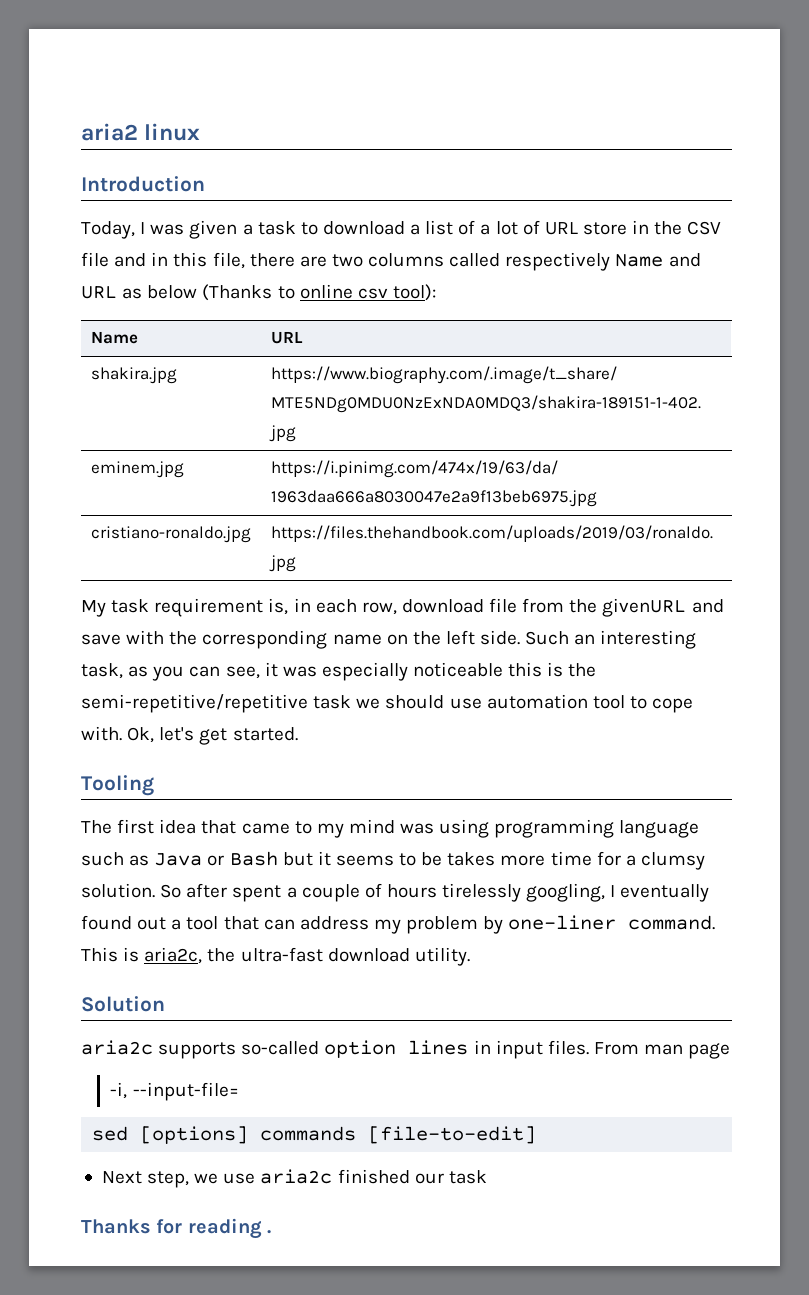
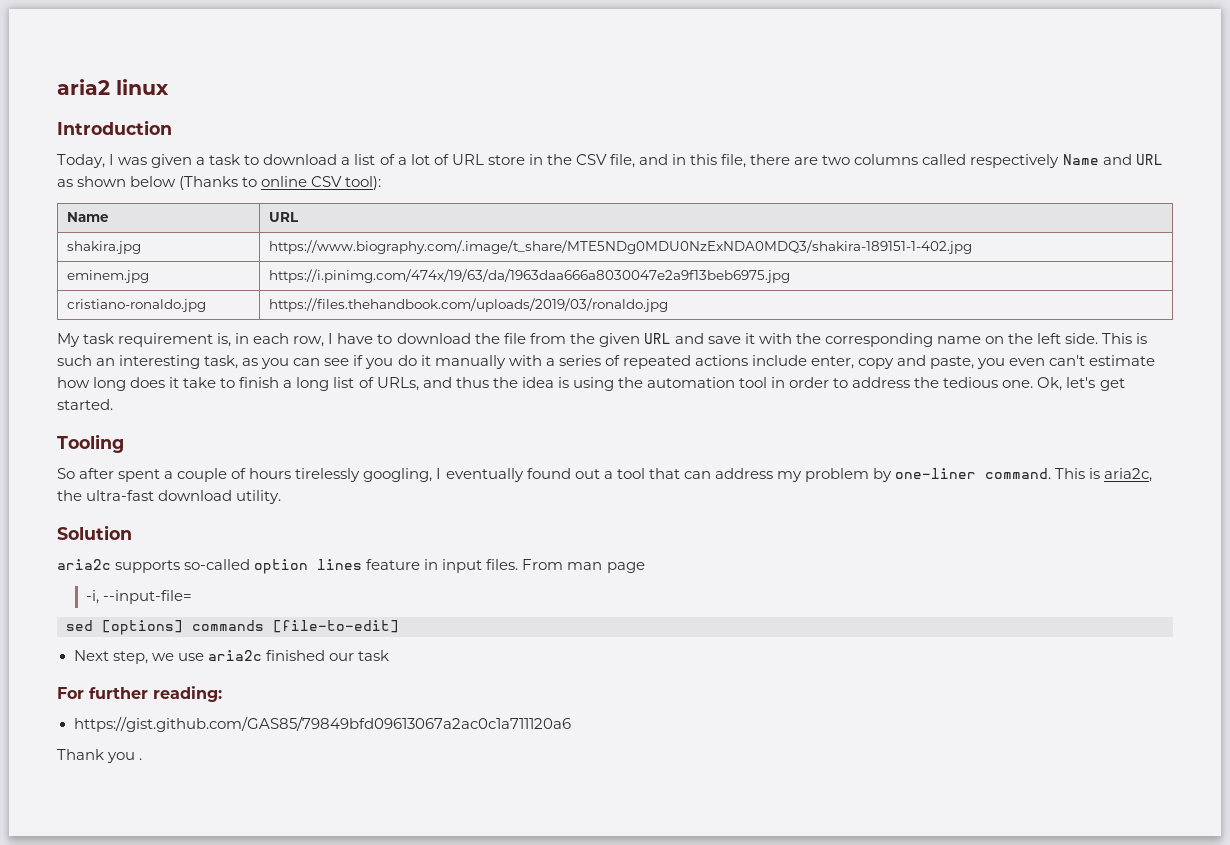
[81,252,109,267] file -> [609,154,635,168] file,
(143, 293) none -> [77,176,127,187] shown
[357,288,388,299] csv -> [311,176,343,187] CSV
[401,599,484,613] download -> [328,333,500,344] I have to download the
[602,598,687,617] givenURL -> [598,333,671,347] given URL
(121, 639) none -> [744,333,755,344] it
[525,631,570,645] Such -> [1102,333,1148,344] [57,355,92,366] This is such
[225,662,597,681] [81,694,694,713] [81,726,122,741] see, it was especially noticeable this is the semi-repetitive/repetitive task we should use automation tool to cope with. -> [324,355,1156,369] [57,377,1034,391] see if you do it manually with a series of repeated actions include enter, copy and paste, you even can't estimate how long does it take to finish a long list of URLs, and thus the idea is using the automation tool in order to address the tedious one.
[81,819,700,838] [81,851,705,870] [81,883,155,898] The first idea that came to my mind was using programming language such as Java or Bash but it seems to be takes more time for a clumsy solution. -> (124, 443) none
(469, 1047) none -> [366,559,421,570] feature
[81,1218,262,1239] Thanks for reading -> [57,686,222,702] [73,716,571,732] [57,749,136,763] For further reading: // https://gist.github.com/GAS85/79849bfd09613067a2ac0c1a711120a6 // Thank you

